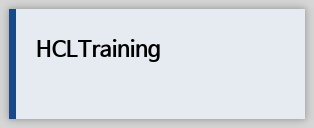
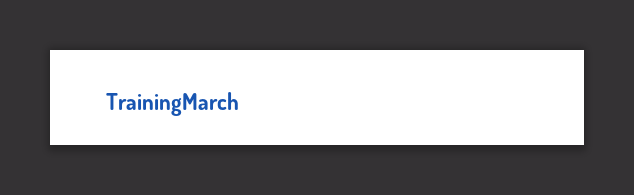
[36,39,161,62] HCLTraining -> [106,92,239,116] TrainingMarch

